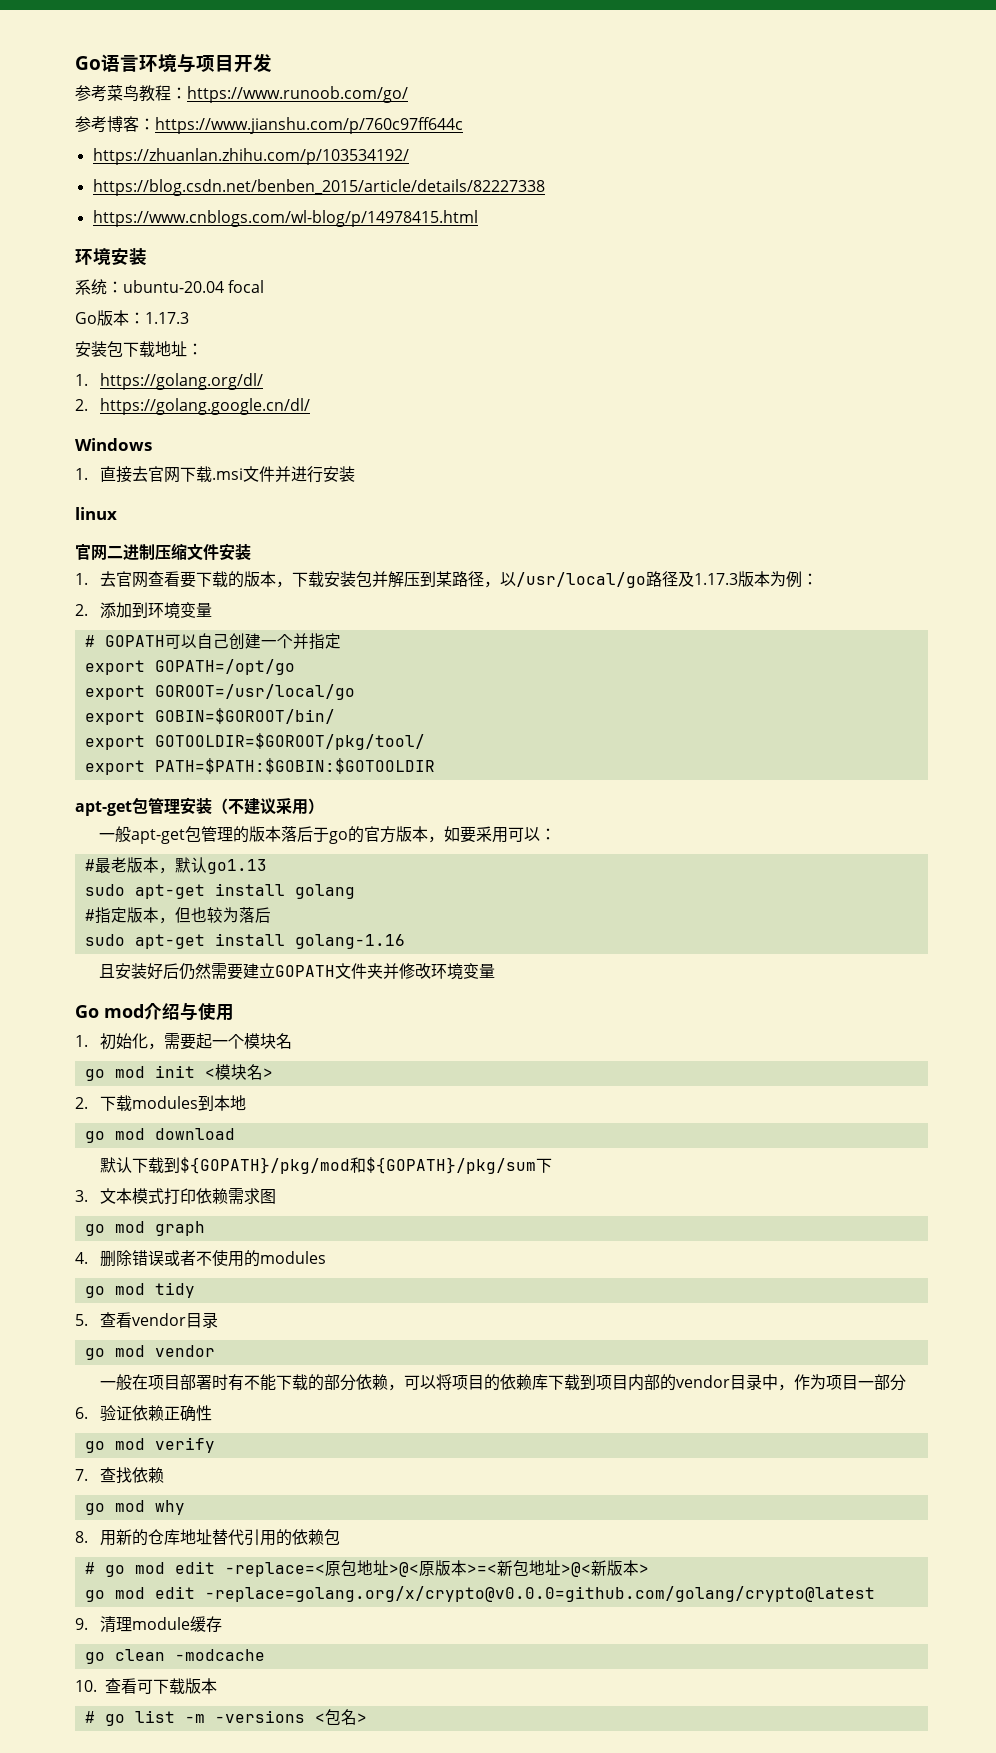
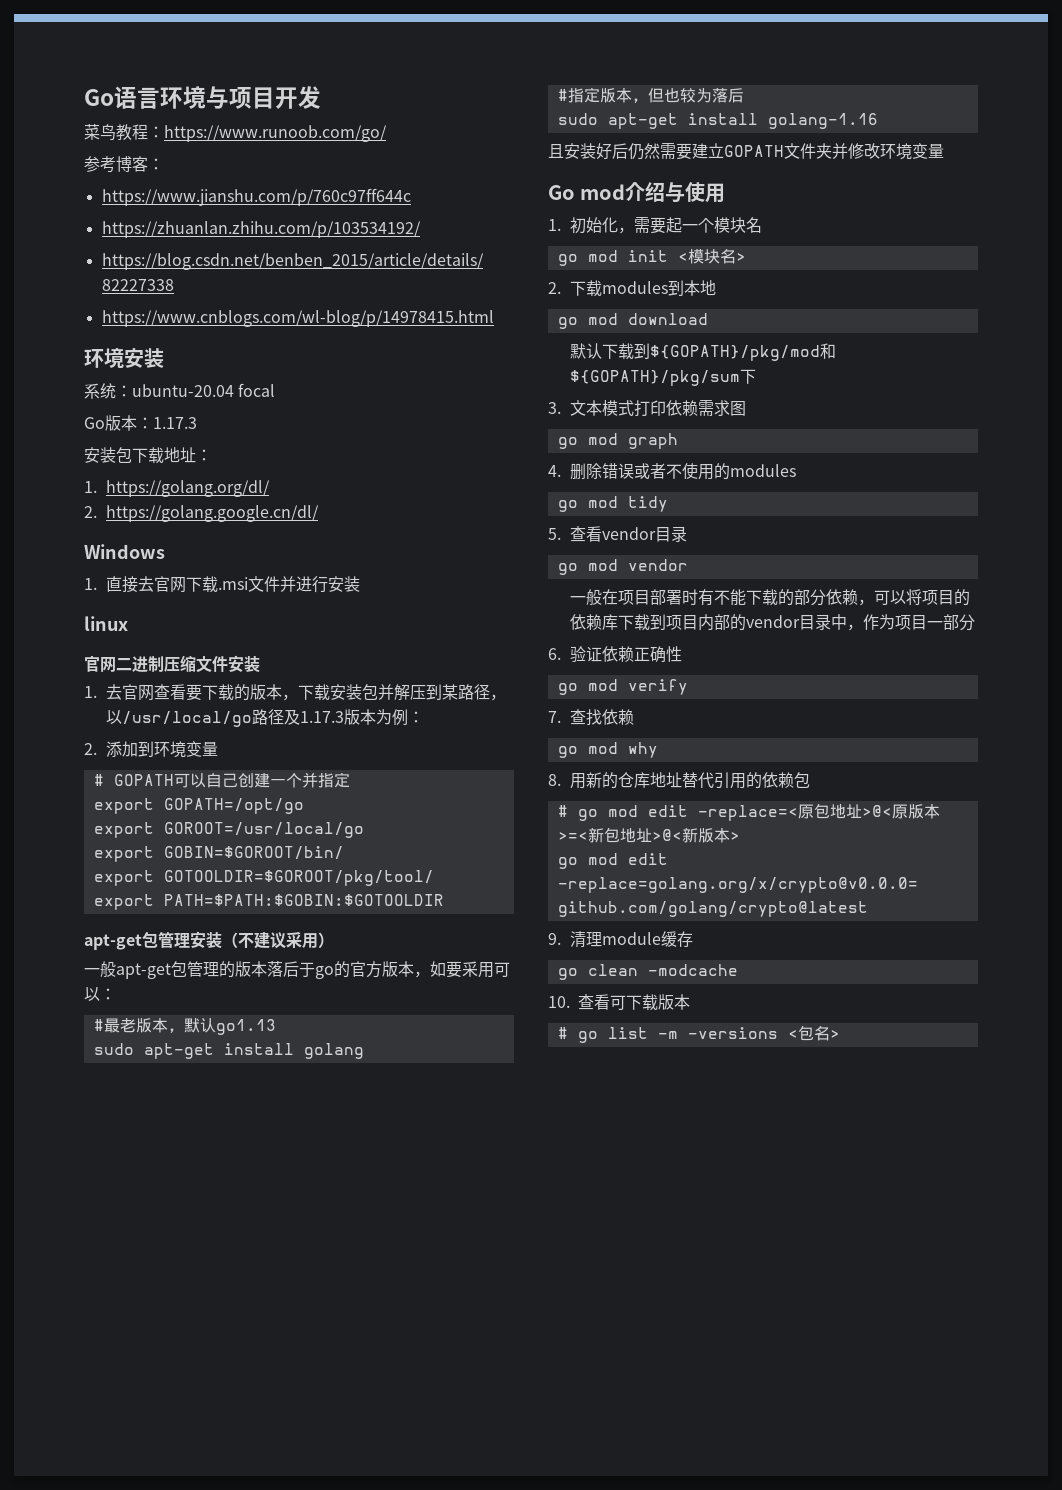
[75,85,107,102] 参考 -> (321, 97) none
(155, 124) none -> (164, 164) //

